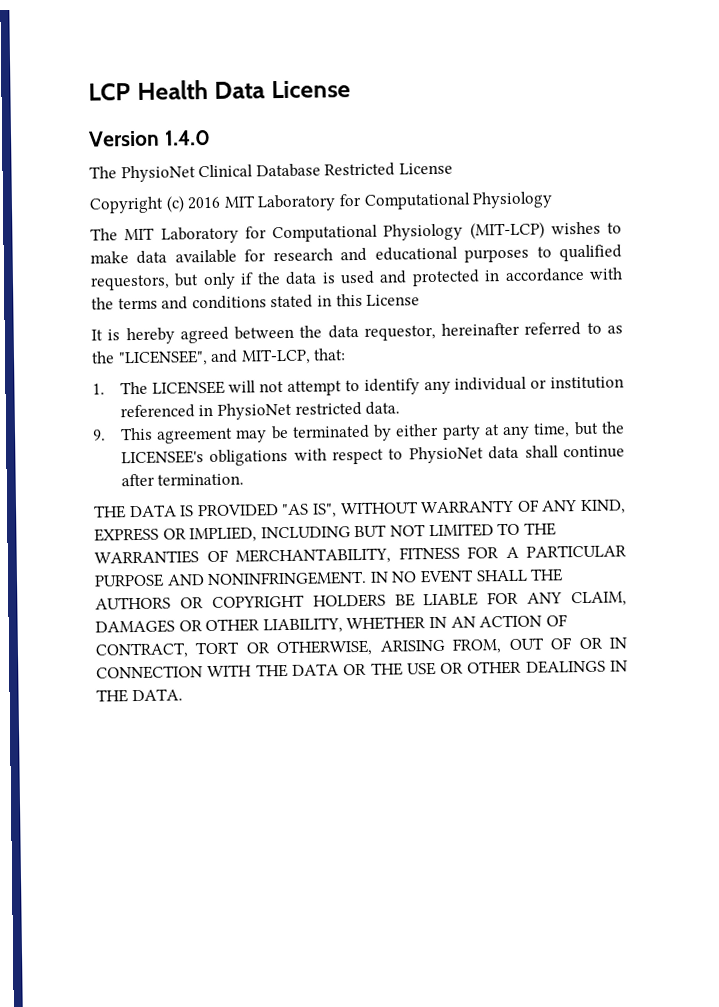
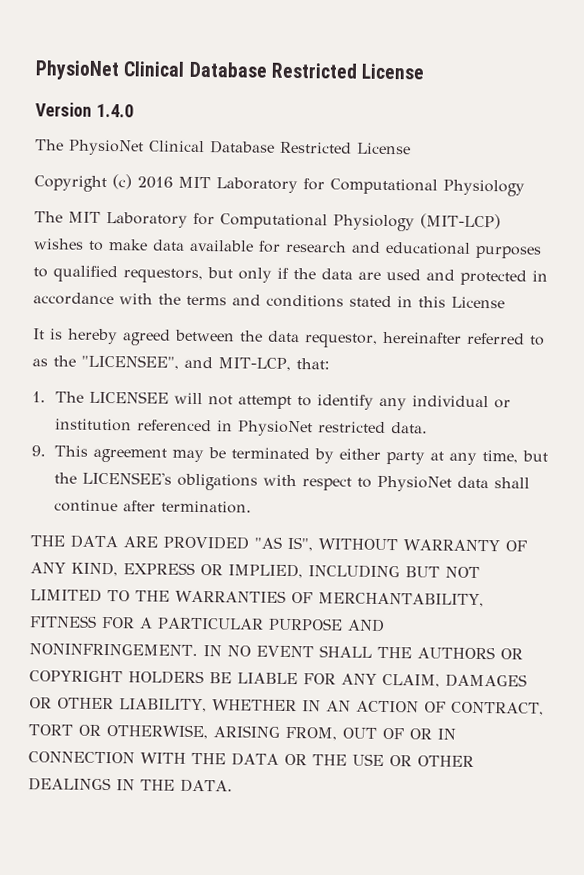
[88,79,266,101] LCP Health Data -> [35,60,357,81] PhysioNet Clinical Database Restricted
[321,272,336,284] is -> [358,271,381,280] are
[180,505,195,517] IS -> [122,536,158,548] ARE

